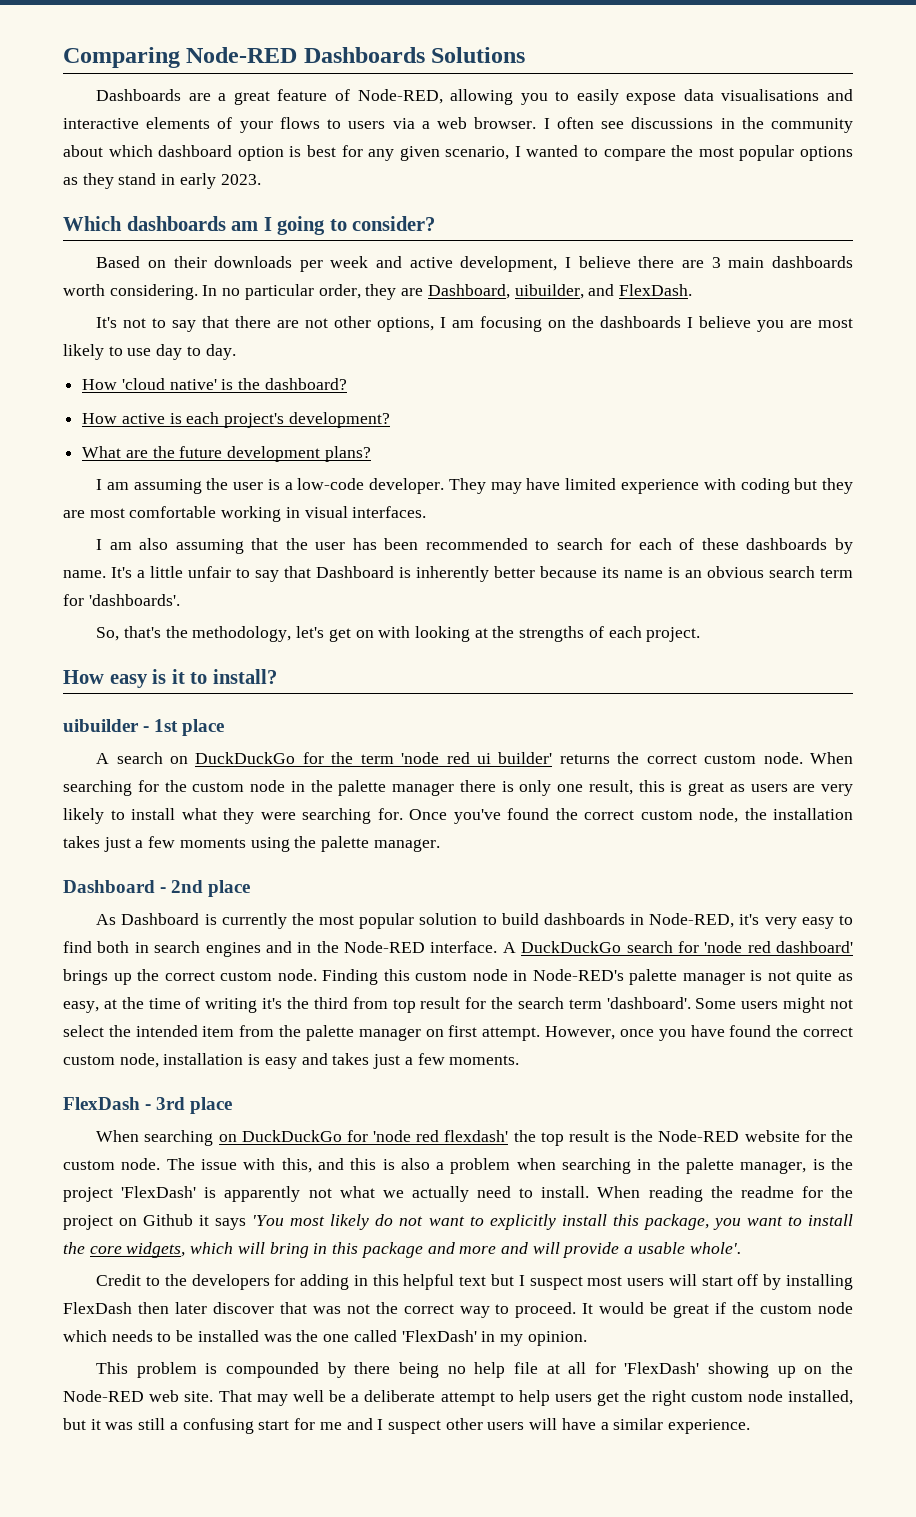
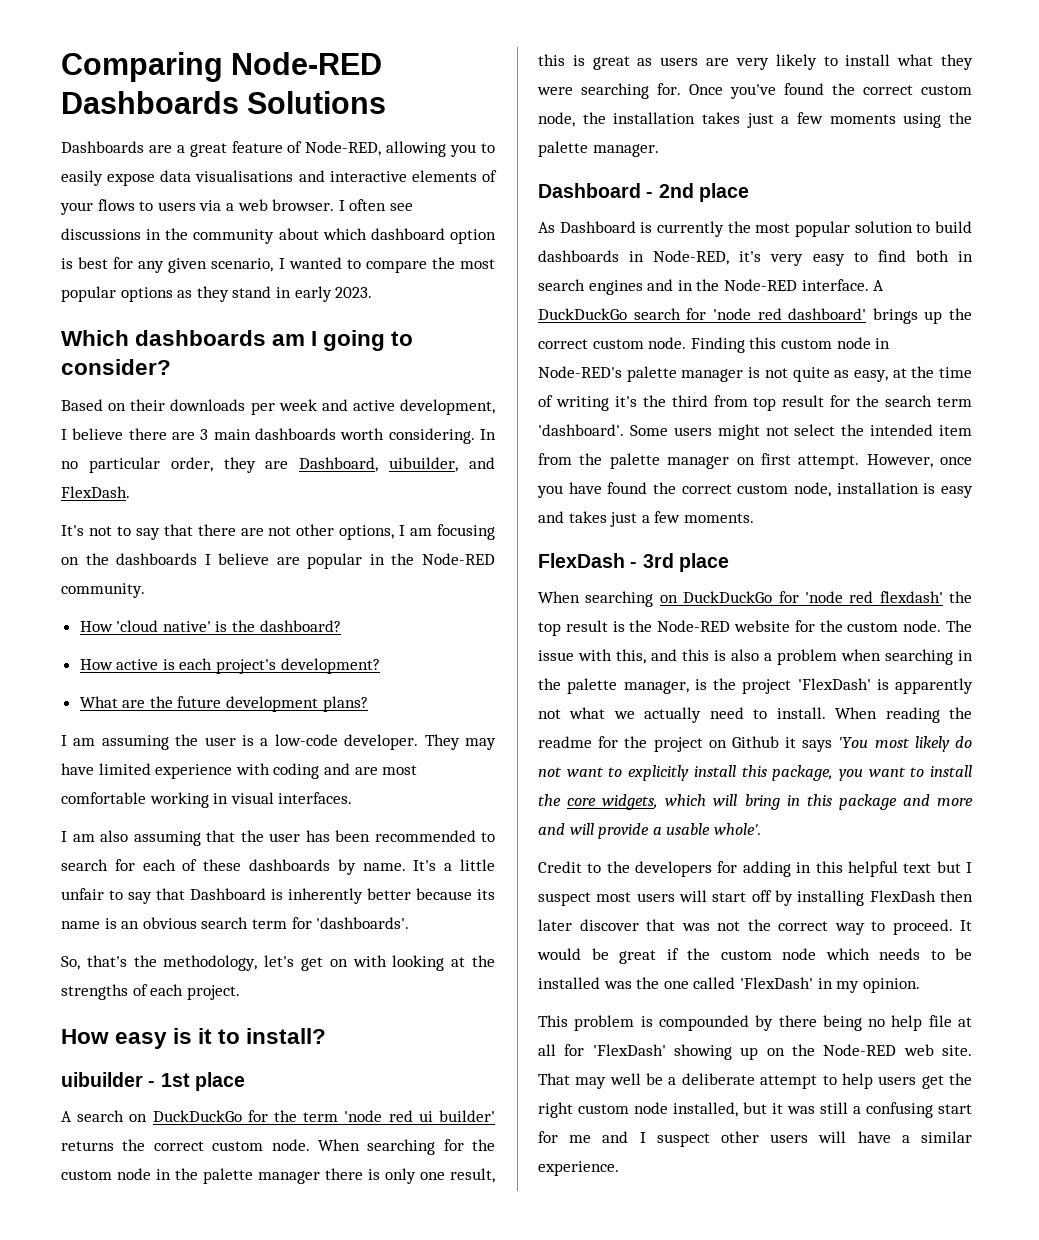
[757,318,854,332] [63,344,236,360] you are most likely to use day to day. -> [276,553,495,569] [61,583,145,598] are popular in the Node-RED community.
[794,478,853,494] but they -> [323,763,350,775] and

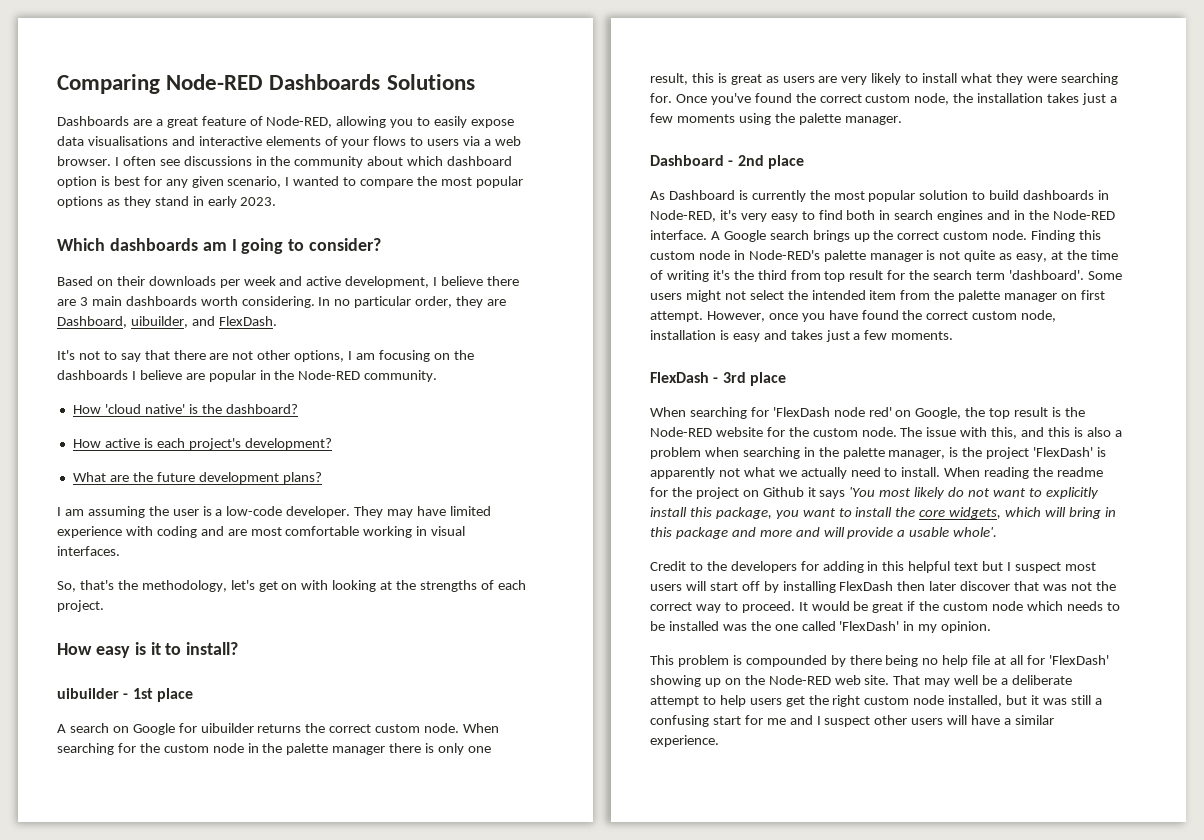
[61,830,495,846] [61,859,495,875] [61,888,495,904] [61,917,410,929] // I am also assuming that the user has been recommended to search for each of these dashboards by name. It's a little unfair to say that Dashboard is inherently better because its name is an obvious search term for 'dashboards'. -> (120, 551) none
[152,1110,495,1122] DuckDuckGo for the term 'node red ui builder' -> [132,723,254,735] Google for uibuilder
[538,308,867,320] DuckDuckGo search for 'node red dashboard' -> [723,230,809,242] Google search
[659,591,943,603] on DuckDuckGo for 'node red flexdash' -> [750,407,962,419] for 'FlexDash node red' on Google,

